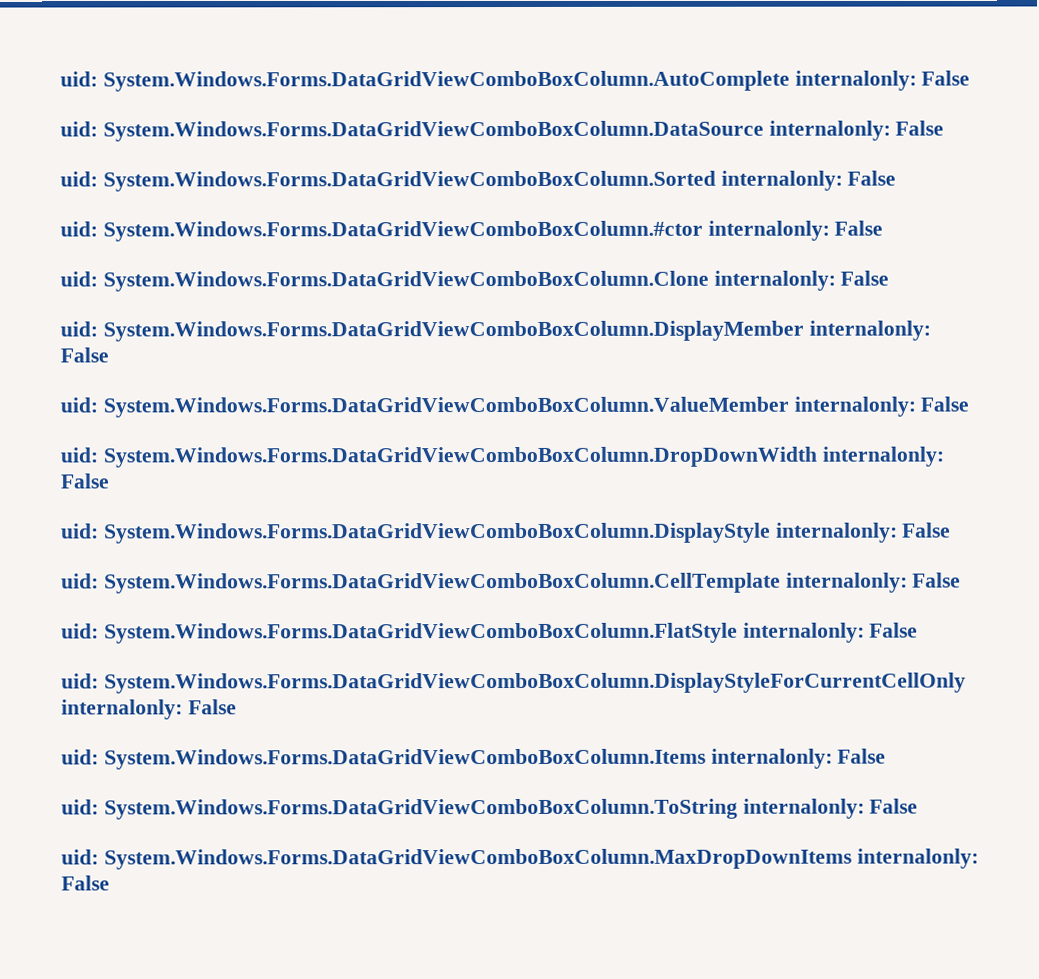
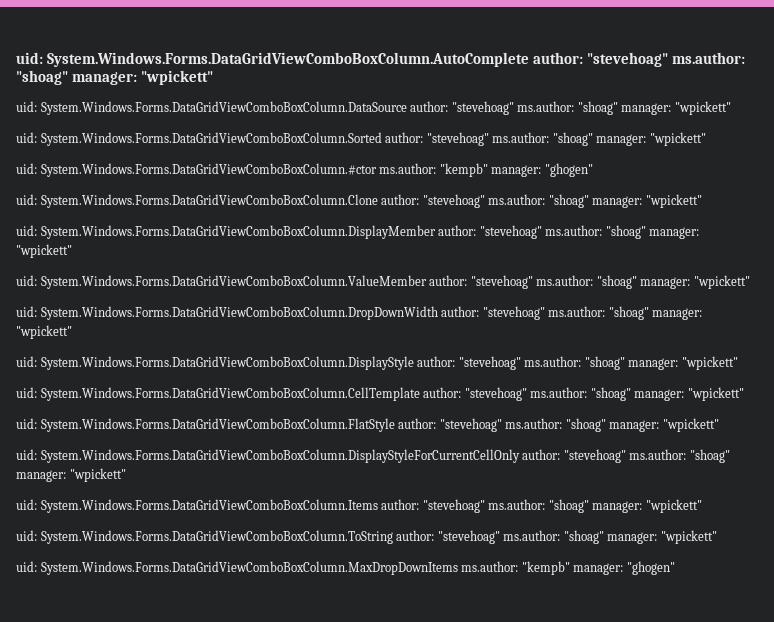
[794,70,971,91] [60,120,945,142] [60,170,897,192] [60,220,884,242] [60,270,890,292] [60,320,931,342] [60,347,109,363] [60,396,970,418] [60,446,944,468] [60,473,109,489] [61,522,952,544] [61,572,962,594] [61,622,919,644] [61,672,966,694] [61,699,237,720] [61,748,887,770] [61,798,919,820] [61,848,979,870] [61,875,110,891] internalonly: False // uid: System.Windows.Forms.DataGridViewComboBoxColumn.DataSource internalonly: False // uid: System.Windows.Forms.DataGridViewComboBoxColumn.Sorted internalonly: False // uid: System.Windows.Forms.DataGridViewComboBoxColumn.#ctor internalonly: False // uid: System.Windows.Forms.DataGridViewComboBoxColumn.Clone internalonly: False // uid: System.Windows.Forms.DataGridViewComboBoxColumn.DisplayMember internalonly: False // uid: System.Windows.Forms.DataGridViewComboBoxColumn.ValueMember internalonly: False // uid: System.Windows.Forms.DataGridViewComboBoxColumn.DropDownWidth internalonly: False // uid: System.Windows.Forms.DataGridViewComboBoxColumn.DisplayStyle internalonly: False // uid: System.Windows.Forms.DataGridViewComboBoxColumn.CellTemplate internalonly: False // uid: System.Windows.Forms.DataGridViewComboBoxColumn.FlatStyle internalonly: False // uid: System.Windows.Forms.DataGridViewComboBoxColumn.DisplayStyleForCurrentCellOnly internalonly: False // uid: System.Windows.Forms.DataGridViewComboBoxColumn.Items internalonly: False // uid: System.Windows.Forms.DataGridViewComboBoxColumn.ToString internalonly: False // uid: System.Windows.Forms.DataGridViewComboBoxColumn.MaxDropDownItems internalonly: False -> [532,52,745,67] [16,70,213,85] [16,101,731,115] [16,132,706,146] [16,163,593,177] [16,194,702,208] [16,225,700,239] [16,244,72,258] [16,275,750,289] [16,306,703,320] [16,325,72,339] [16,356,738,370] [16,387,744,401] [16,418,719,432] [16,449,730,463] [16,468,126,482] [16,499,702,513] [16,530,717,544] [16,561,675,575] author: "stevehoag" ms.author: "shoag" manager: "wpickett" // uid: System.Windows.Forms.DataGridViewComboBoxColumn.DataSource author: "stevehoag" ms.author: "shoag" manager: "wpickett" // uid: System.Windows.Forms.DataGridViewComboBoxColumn.Sorted author: "stevehoag" ms.author: "shoag" manager: "wpickett" // uid: System.Windows.Forms.DataGridViewComboBoxColumn.#ctor ms.author: "kempb" manager: "ghogen" // uid: System.Windows.Forms.DataGridViewComboBoxColumn.Clone author: "stevehoag" ms.author: "shoag" manager: "wpickett" // uid: System.Windows.Forms.DataGridViewComboBoxColumn.DisplayMember author: "stevehoag" ms.author: "shoag" manager: "wpickett" // uid: System.Windows.Forms.DataGridViewComboBoxColumn.ValueMember author: "stevehoag" ms.author: "shoag" manager: "wpickett" // uid: System.Windows.Forms.DataGridViewComboBoxColumn.DropDownWidth author: "stevehoag" ms.author: "shoag" manager: "wpickett" // uid: System.Windows.Forms.DataGridViewComboBoxColumn.DisplayStyle author: "stevehoag" ms.author: "shoag" manager: "wpickett" // uid: System.Windows.Forms.DataGridViewComboBoxColumn.CellTemplate author: "stevehoag" ms.author: "shoag" manager: "wpickett" // uid: System.Windows.Forms.DataGridViewComboBoxColumn.FlatStyle author: "stevehoag" ms.author: "shoag" manager: "wpickett" // uid: System.Windows.Forms.DataGridViewComboBoxColumn.DisplayStyleForCurrentCellOnly author: "stevehoag" ms.author: "shoag" manager: "wpickett" // uid: System.Windows.Forms.DataGridViewComboBoxColumn.Items author: "stevehoag" ms.author: "shoag" manager: "wpickett" // uid: System.Windows.Forms.DataGridViewComboBoxColumn.ToString author: "stevehoag" ms.author: "shoag" manager: "wpickett" // uid: System.Windows.Forms.DataGridViewComboBoxColumn.MaxDropDownItems ms.author: "kempb" manager: "ghogen"

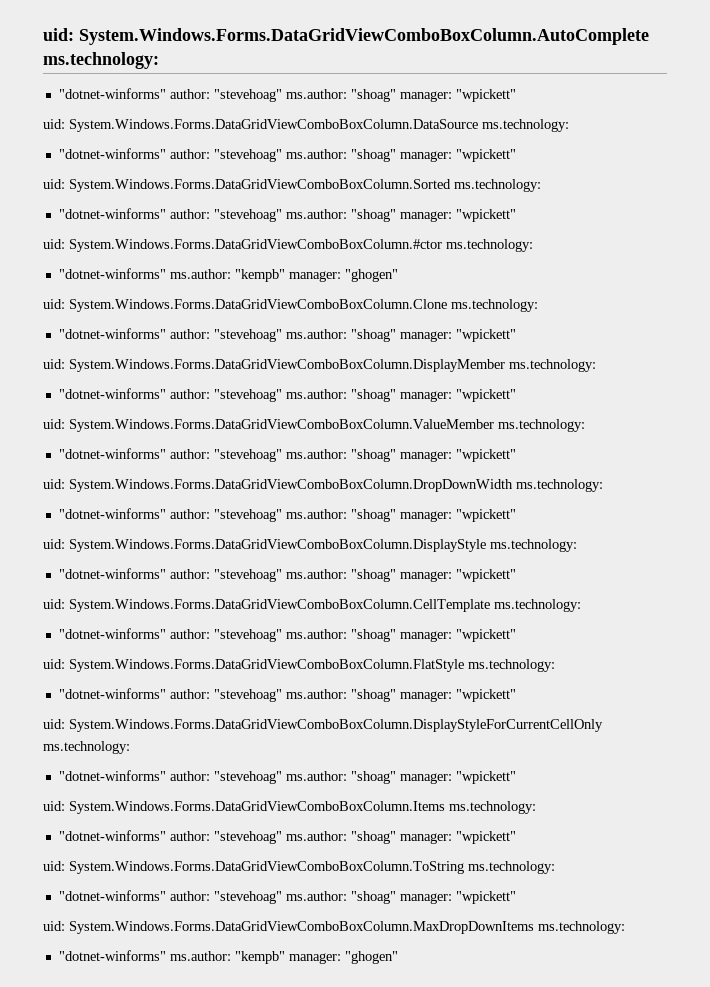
(529, 59) none -> [43,52,159,69] [58,88,166,99] ms.technology: // "dotnet-winforms"
(407, 108) none -> [482,119,569,132] [58,148,166,159] ms.technology: // "dotnet-winforms"
(382, 139) none -> [454,179,541,192] [58,208,166,219] ms.technology: // "dotnet-winforms"
(377, 170) none -> [446,239,533,252] [58,268,166,279] ms.technology: // "dotnet-winforms"
(378, 201) none -> [451,299,538,312] [58,328,166,339] ms.technology: // "dotnet-winforms"
(436, 232) none -> [509,359,596,372] [58,388,166,399] ms.technology: // "dotnet-winforms"
(427, 282) none -> [498,419,585,432] [58,448,166,459] ms.technology: // "dotnet-winforms"
(438, 313) none -> [516,479,603,492] [58,508,166,519] ms.technology: // "dotnet-winforms"
(414, 363) none -> [490,539,577,552] [58,568,166,579] ms.technology: // "dotnet-winforms"
(420, 394) none -> [494,599,581,612] [58,628,166,639] ms.technology: // "dotnet-winforms"
(395, 425) none -> [468,659,555,672] [58,688,166,699] ms.technology: // "dotnet-winforms"
(520, 456) none -> [43,741,130,754] [58,770,166,781] ms.technology: // "dotnet-winforms"
(378, 506) none -> [449,801,536,814] [58,830,166,841] ms.technology: // "dotnet-winforms"
(393, 537) none -> [468,861,555,874] [58,890,166,901] ms.technology: // "dotnet-winforms"
(458, 568) none -> [538,921,625,934] [58,950,166,961] ms.technology: // "dotnet-winforms"

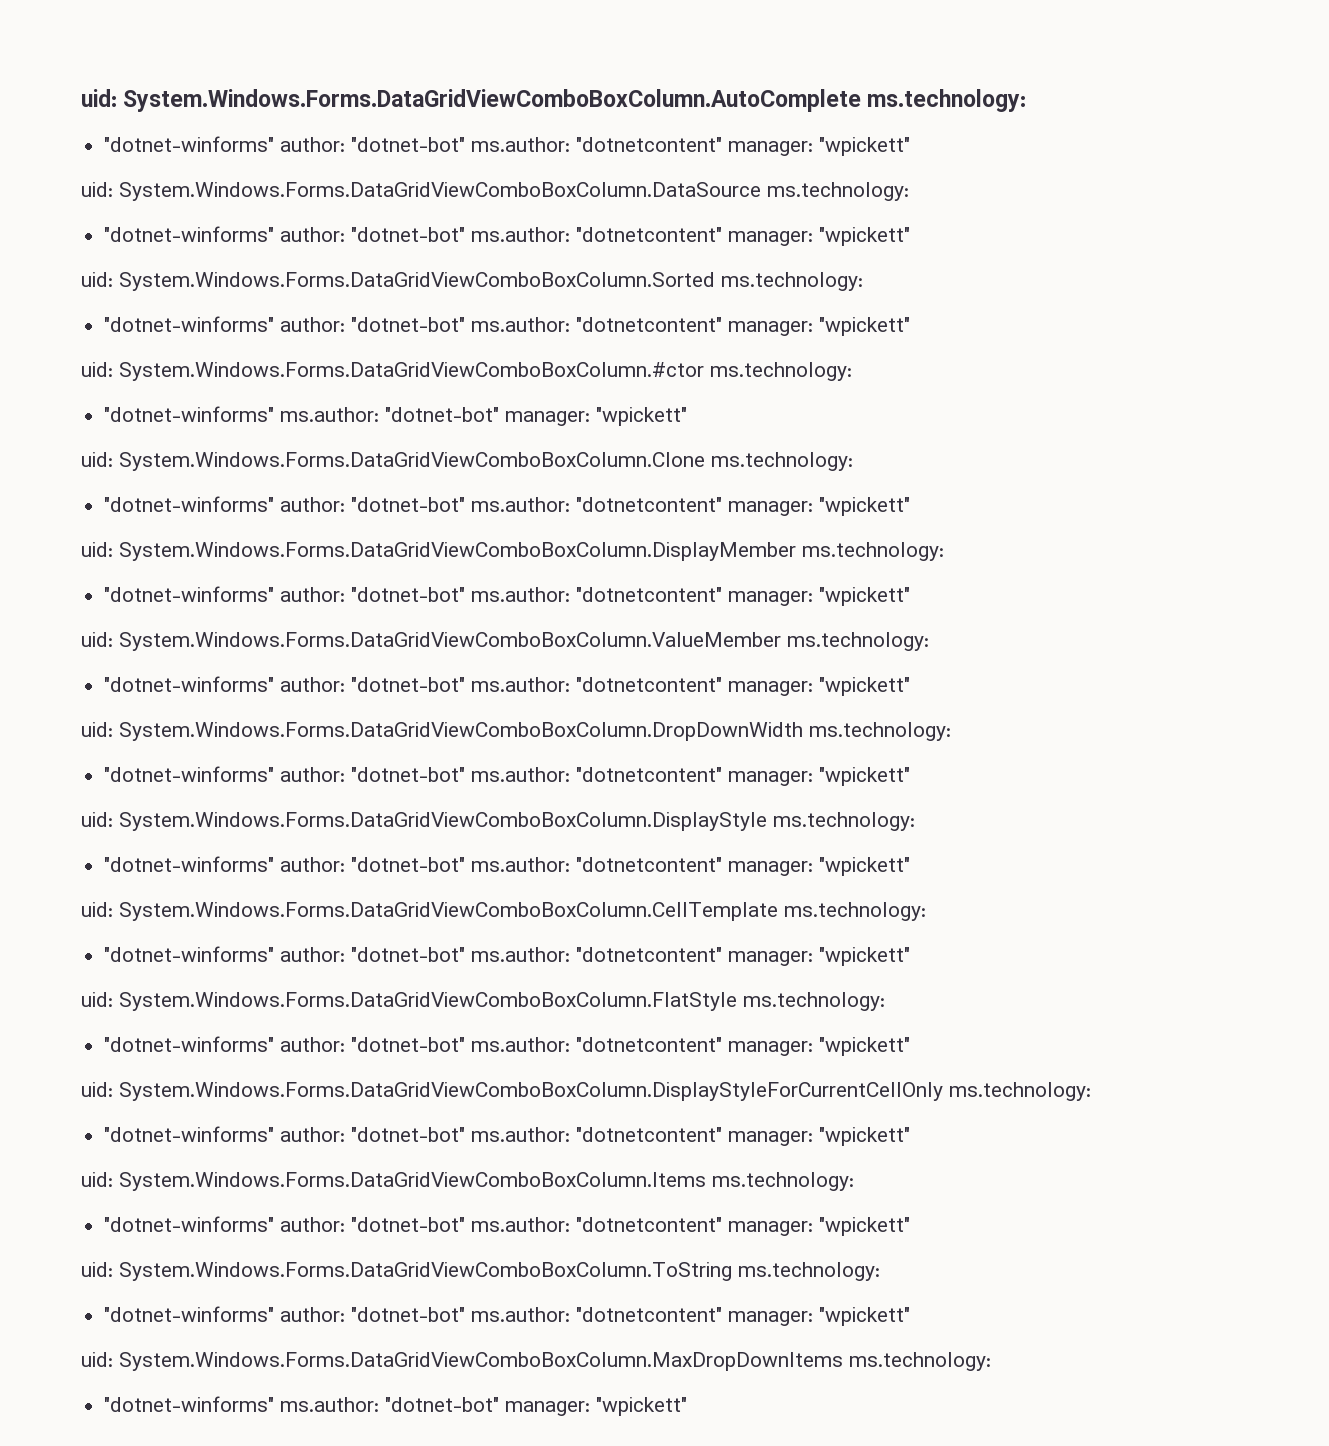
[213,89,396,102] "stevehoag" ms.author: "shoag" -> [351,137,723,152] "dotnet-bot" ms.author: "dotnetcontent"
[213,149,396,162] "stevehoag" ms.author: "shoag" -> [351,227,723,242] "dotnet-bot" ms.author: "dotnetcontent"
[213,209,396,222] "stevehoag" ms.author: "shoag" -> [351,317,723,332] "dotnet-bot" ms.author: "dotnetcontent"
[234,269,398,282] "kempb" manager: "ghogen" -> [385,407,688,426] "dotnet-bot" manager: "wpickett"
[213,329,396,342] "stevehoag" ms.author: "shoag" -> [351,497,723,512] "dotnet-bot" ms.author: "dotnetcontent"
[213,389,396,402] "stevehoag" ms.author: "shoag" -> [351,587,723,602] "dotnet-bot" ms.author: "dotnetcontent"
[213,449,396,462] "stevehoag" ms.author: "shoag" -> [351,677,723,692] "dotnet-bot" ms.author: "dotnetcontent"
[213,509,396,522] "stevehoag" ms.author: "shoag" -> [351,767,723,782] "dotnet-bot" ms.author: "dotnetcontent"
[213,569,396,582] "stevehoag" ms.author: "shoag" -> [351,857,723,872] "dotnet-bot" ms.author: "dotnetcontent"
[213,629,396,642] "stevehoag" ms.author: "shoag" -> [351,947,723,962] "dotnet-bot" ms.author: "dotnetcontent"
[213,689,396,702] "stevehoag" ms.author: "shoag" -> [351,1037,723,1052] "dotnet-bot" ms.author: "dotnetcontent"
[213,771,396,784] "stevehoag" ms.author: "shoag" -> [351,1127,723,1142] "dotnet-bot" ms.author: "dotnetcontent"
[213,831,396,844] "stevehoag" ms.author: "shoag" -> [351,1217,723,1232] "dotnet-bot" ms.author: "dotnetcontent"
[213,891,396,904] "stevehoag" ms.author: "shoag" -> [351,1307,723,1322] "dotnet-bot" ms.author: "dotnetcontent"
[234,951,398,964] "kempb" manager: "ghogen" -> [385,1397,688,1416] "dotnet-bot" manager: "wpickett"

